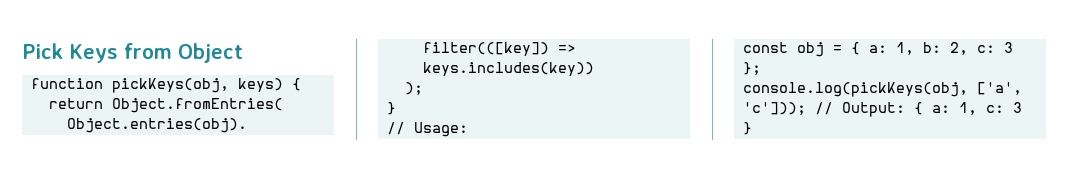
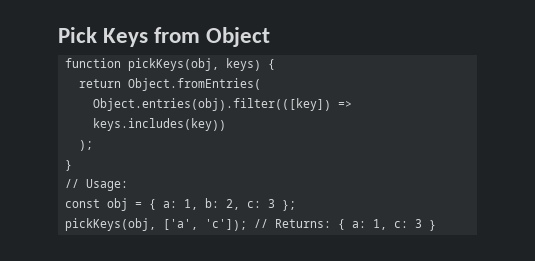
[743,82,1023,97] [743,102,906,117] console.log(pickKeys(obj, ['a', 'c'])); // Output: -> [65,218,332,231] pickKeys(obj, ['a', 'c']); // Returns:

